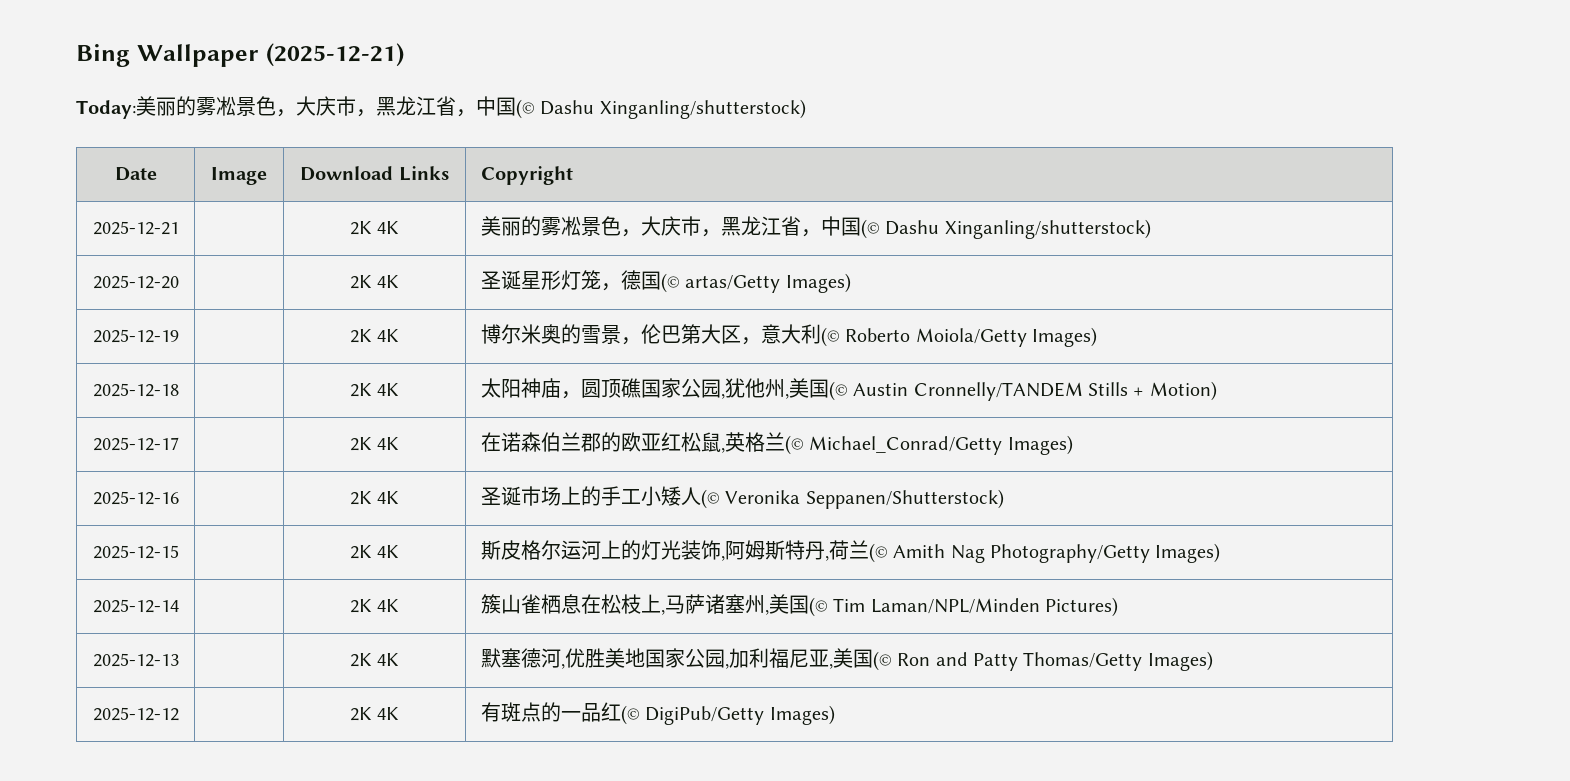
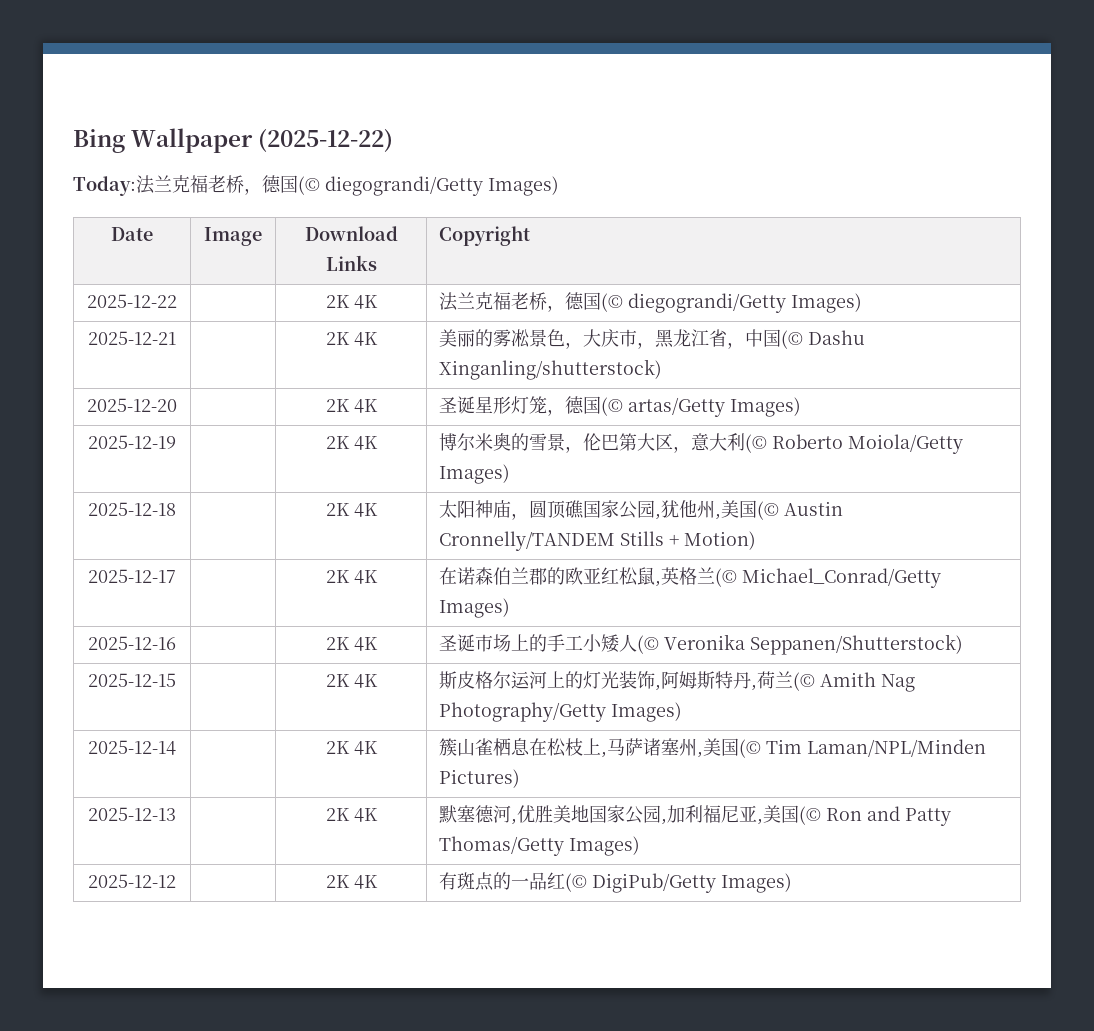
[265,43,404,67] (2025-12-21) -> [258,128,394,152] (2025-12-22)
[136,96,806,119] 美丽的雾凇景色，大庆市，黑龙江省，中国(© Dashu Xinganling/shutterstock) -> [136,175,559,196] 法兰克福老桥，德国(© diegograndi/Getty Images)
(573, 175) none -> [87,294,177,308] [325,295,378,309] [439,292,863,313] // 2025-12-22 | | 2K 4K | 法兰克福老桥，德国(© diegograndi/Getty Images)

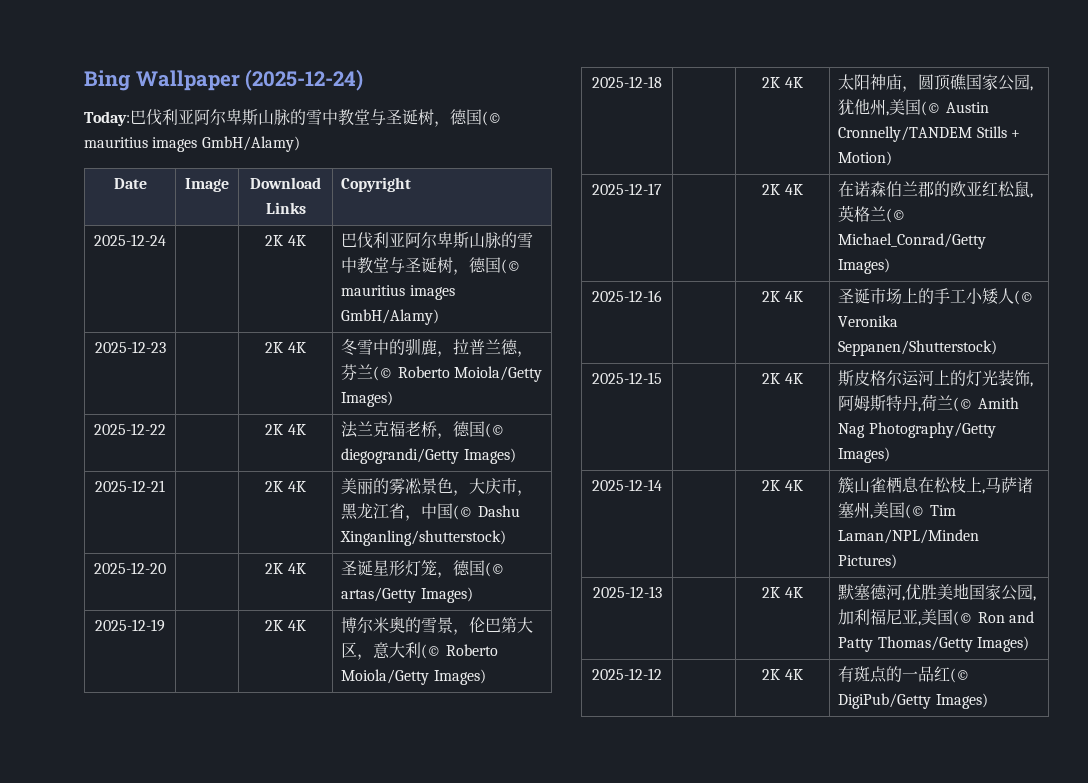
[258,128,394,152] (2025-12-22) -> [245,69,364,91] (2025-12-24)
[136,175,559,196] 法兰克福老桥，德国(© diegograndi/Getty Images) -> [130,109,502,127] [84,136,300,152] 巴伐利亚阿尔卑斯山脉的雪中教堂与圣诞树，德国(© mauritius images GmbH/Alamy)
(531, 236) none -> [94,234,166,246] [265,235,306,246] [341,232,534,249] [341,257,522,275] [341,285,455,300] [341,309,440,325] [94,341,166,353] [265,342,306,353] [341,338,534,357] [341,364,542,382] [341,391,394,407] // 2025-12-24 | | 2K 4K | 巴伐利亚阿尔卑斯山脉的雪中教堂与圣诞树，德国(© mauritius images GmbH/Alamy) // 2025-12-23 | | 2K 4K | 冬雪中的驯鹿，拉普兰德，芬兰(© Roberto Moiola/Getty Images)

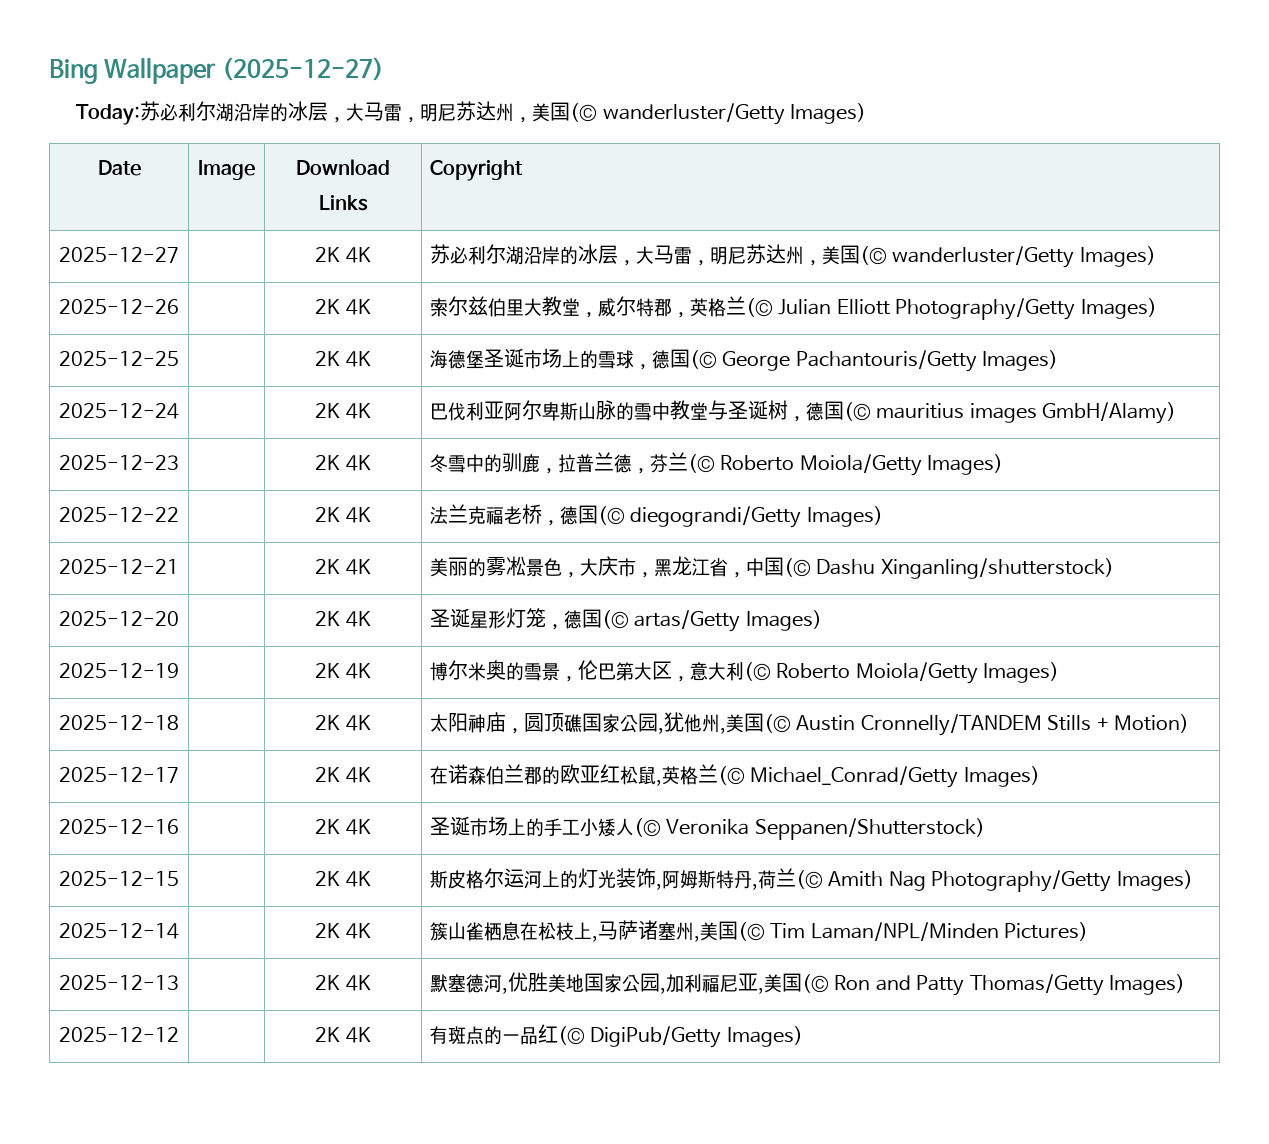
[245,69,364,91] (2025-12-24) -> [221,57,384,81] (2025-12-27)
[130,109,502,127] [84,136,300,152] 巴伐利亚阿尔卑斯山脉的雪中教堂与圣诞树，德国(© mauritius images GmbH/Alamy) -> [140,101,866,125] 苏必利尔湖沿岸的冰层，大马雷，明尼苏达州，美国(© wanderluster/Getty Images)
(412, 184) none -> [59,247,179,263] [315,247,371,263] [430,244,1156,268] [59,299,179,314] [315,299,371,315] [430,296,1157,320] [59,351,179,366] [315,351,371,367] [430,348,1059,372] // 2025-12-27 | | 2K 4K | 苏必利尔湖沿岸的冰层，大马雷，明尼苏达州，美国(© wanderluster/Getty Images) // 2025-12-26 | | 2K 4K | 索尔兹伯里大教堂，威尔特郡，英格兰(© Julian Elliott Photography/Getty Images) // 2025-12-25 | | 2K 4K | 海德堡圣诞市场上的雪球，德国(© George Pachantouris/Getty Images)

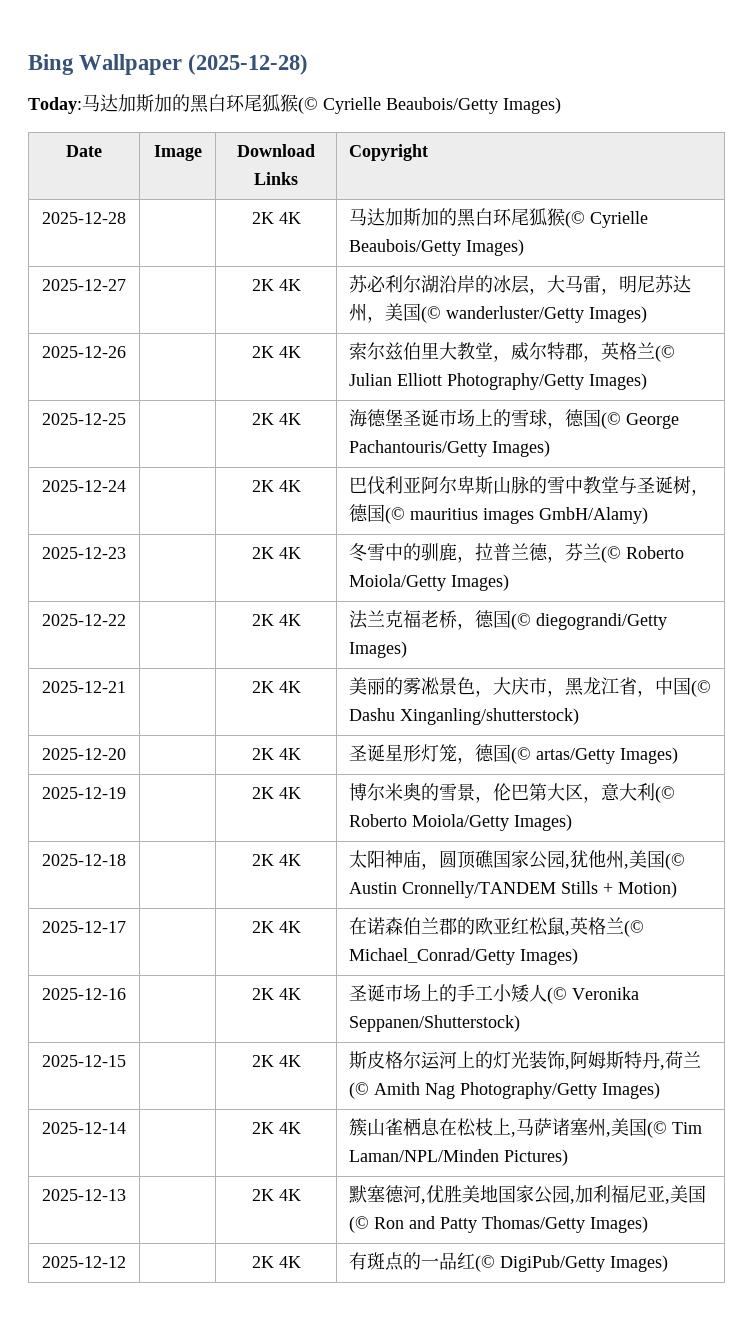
[221,57,384,81] (2025-12-27) -> [188,54,309,75] (2025-12-28)
[140,101,785,125] 苏必利尔湖沿岸的冰层，大马雷，明尼苏达州，美国(© wanderluster/Getty -> [82,94,498,114] 马达加斯加的黑白环尾狐猴(© Cyrielle Beaubois/Getty
(524, 170) none -> [42,212,126,224] [251,212,301,224] [349,208,649,228] [349,239,525,256] // 2025-12-28 | | 2K 4K | 马达加斯加的黑白环尾狐猴(© Cyrielle Beaubois/Getty Images)

